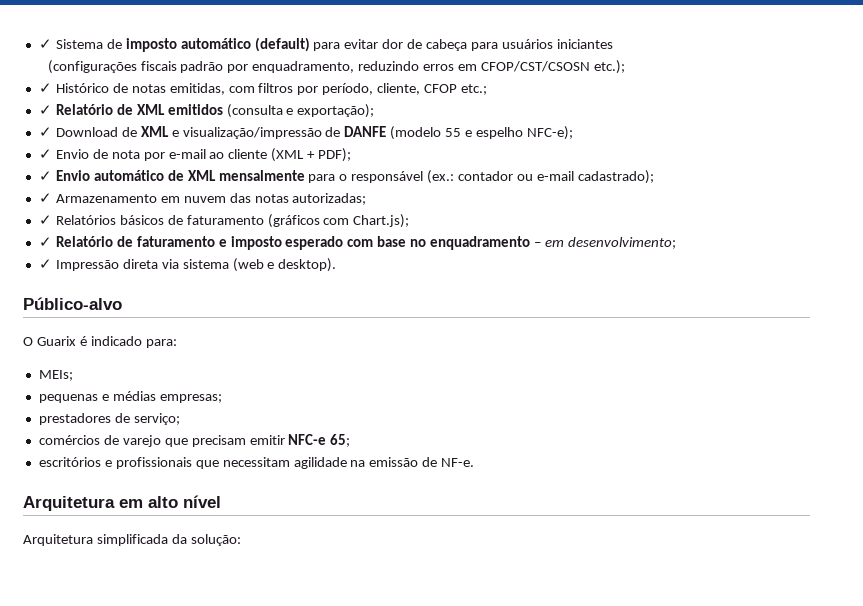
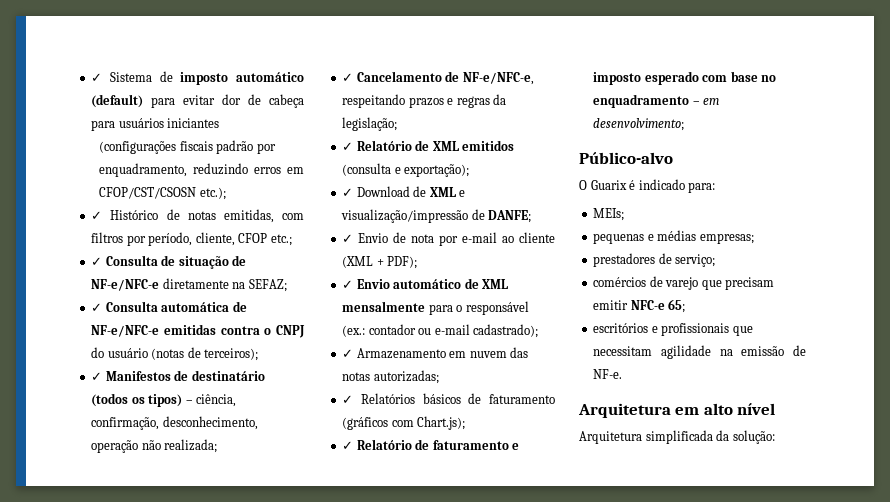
(488, 89) none -> [91,255,247,269] [91,278,287,292] [91,301,247,312] [91,324,305,338] [91,347,259,361] [91,370,265,381] [91,393,237,407] [91,416,258,430] [91,439,218,453] [342,71,534,85] [342,94,507,108] [342,117,398,131] // ✓ Consulta de situação de NF-e/NFC-e diretamente na SEFAZ; // ✓ Consulta automática de NF-e/NFC-e emitidas contra o CNPJ do usuário (notas de terceiros); // ✓ Manifestos de destinatário (todos os tipos) – ciência, confirmação, desconhecimento, operação não realizada; // ✓ Cancelamento de NF-e/NFC-e, respeitando prazos e regras da legislação;
[344,126,573,140] DANFE (modelo 55 e espelho NFC-e); -> [488,210,532,223] DANFE;
[38,258,337,272] // ✓ Impressão direta via sistema (web e desktop). -> (685, 124) none

